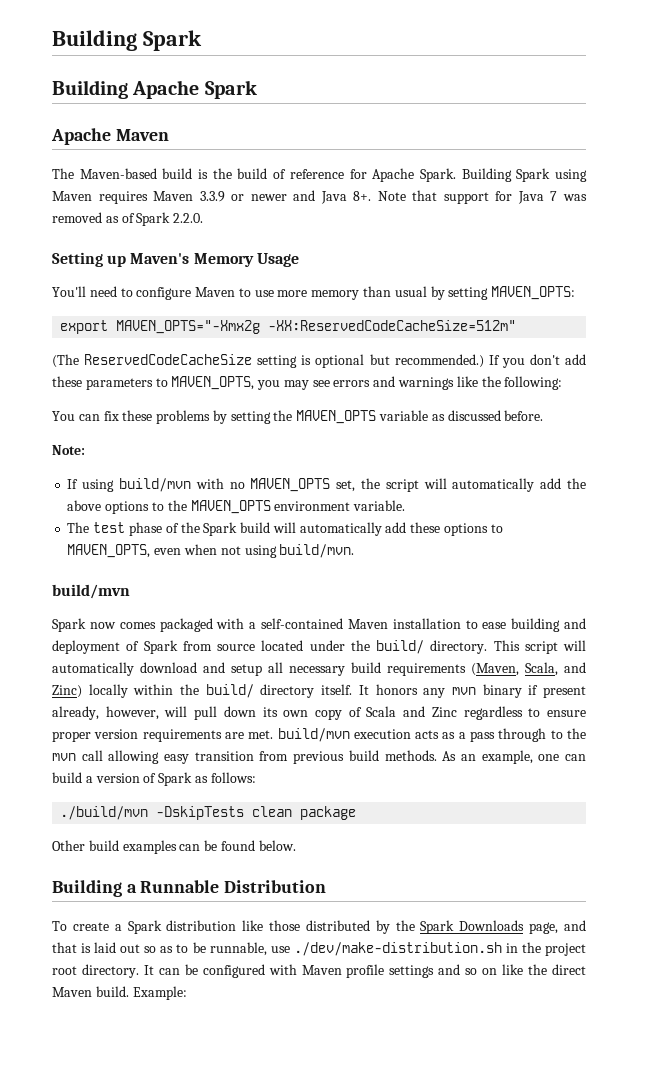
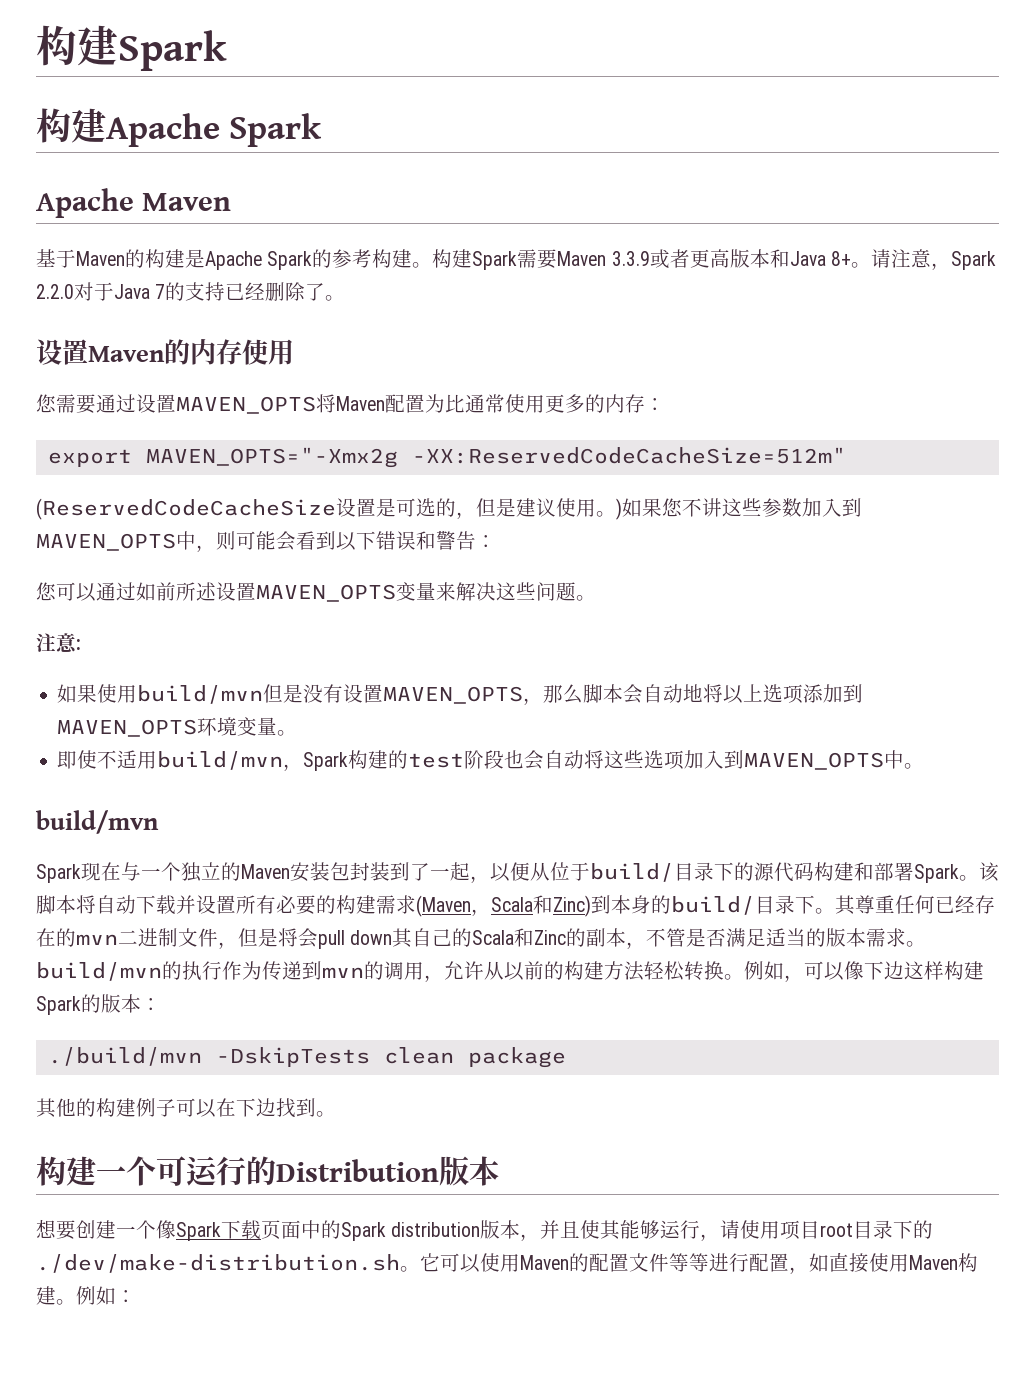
[52,30,202,51] [52,80,128,99] Building Spark // Building -> [36,25,227,71] [36,108,106,143] 构建Spark // 构建
[52,168,587,182] [52,190,587,204] [52,212,204,226] [52,252,299,267] [52,286,576,300] [60,320,517,334] [52,354,587,368] [52,376,563,390] [52,410,544,424] [52,445,85,455] [67,478,587,492] [67,500,406,514] [67,522,503,536] [67,544,355,558] [52,584,130,599] [52,618,586,632] [52,640,586,654] [52,662,586,676] [52,684,586,698] [52,706,587,720] [52,728,587,742] [52,750,586,764] [52,772,256,786] [60,806,357,820] [52,840,296,854] [52,880,327,897] [52,920,587,934] [52,942,586,956] [52,964,586,978] [52,986,187,1000] The Maven-based build is the build of reference for Apache Spark. Building Spark using Maven requires Maven 3.3.9 or newer and Java 8+. Note that support for Java 7 was removed as of Spark 2.2.0. // Setting up Maven's Memory Usage // You'll need to configure Maven to use more memory than usual by setting MAVEN_OPTS: // export MAVEN_OPTS="-Xmx2g -XX:ReservedCodeCacheSize=512m" // (The ReservedCodeCacheSize setting is optional but recommended.) If you don't add these parameters to MAVEN_OPTS, you may see errors and warnings like the following: // You can fix these problems by setting the MAVEN_OPTS variable as discussed before. // Note: // If using build/mvn with no MAVEN_OPTS set, the script will automatically add the above options to the MAVEN_OPTS environment variable. // The test phase of the Spark build will automatically add these options to MAVEN_OPTS, even when not using build/mvn. // build/mvn // Spark now comes packaged with a self-contained Maven installation to ease building and deployment of Spark from source located under the build/ directory. This script will automatically download and setup all necessary build requirements (Maven, Scala, and Zinc) locally within the build/ directory itself. It honors any mvn binary if present already, however, will pull down its own copy of Scala and Zinc regardless to ensure proper version requirements are met. build/mvn execution acts as a pass through to the mvn call allowing easy transition from previous build methods. As an example, one can build a version of Spark as follows: // ./build/mvn -DskipTests clean package // Other build examples can be found below. // Building a Runnable Distribution // To create a Spark distribution like those distributed by the Spark Downloads page, and that is laid out so as to be runnable, use ./dev/make-distribution.sh in the project root directory. It can be configured with Maven profile settings and so on like the direct Maven build. Example: -> [36,249,996,270] [36,282,346,301] [36,339,294,365] [36,394,665,414] [47,447,846,468] [36,498,862,520] [36,530,496,552] [36,582,596,602] [36,633,81,653] [57,684,864,705] [57,717,298,737] [57,750,925,771] [36,810,159,834] [36,862,999,883] [36,895,995,917] [36,928,927,949] [36,961,984,982] [36,994,161,1015] [47,1047,566,1068] [36,1098,336,1118] [36,1156,499,1186] [36,1219,934,1241] [36,1252,978,1274] [36,1286,136,1305] 基于Maven的构建是Apache Spark的参考构建。构建Spark需要Maven 3.3.9或者更高版本和Java 8+。请注意，Spark 2.2.0对于Java 7的支持已经删除了。 // 设置Maven的内存使用 // 您需要通过设置MAVEN_OPTS将Maven配置为比通常使用更多的内存： // export MAVEN_OPTS="-Xmx2g -XX:ReservedCodeCacheSize=512m" // (ReservedCodeCacheSize设置是可选的，但是建议使用。)如果您不讲这些参数加入到MAVEN_OPTS中，则可能会看到以下错误和警告： // 您可以通过如前所述设置MAVEN_OPTS变量来解决这些问题。 // 注意: // 如果使用build/mvn但是没有设置MAVEN_OPTS，那么脚本会自动地将以上选项添加到MAVEN_OPTS环境变量。 // 即使不适用build/mvn，Spark构建的test阶段也会自动将这些选项加入到MAVEN_OPTS中。 // build/mvn // Spark现在与一个独立的Maven安装包封装到了一起，以便从位于build/目录下的源代码构建和部署Spark。该脚本将自动下载并设置所有必要的构建需求(Maven，Scala和Zinc)到本身的build/目录下。其尊重任何已经存在的mvn二进制文件，但是将会pull down其自己的Scala和Zinc的副本，不管是否满足适当的版本需求。build/mvn的执行作为传递到mvn的调用，允许从以前的构建方法轻松转换。例如，可以像下边这样构建Spark的版本： // ./build/mvn -DskipTests clean package // 其他的构建例子可以在下边找到。 // 构建一个可运行的Distribution版本 // 想要创建一个像Spark下载页面中的Spark distribution版本，并且使其能够运行，请使用项目root目录下的./dev/make-distribution.sh。它可以使用Maven的配置文件等等进行配置，如直接使用Maven构建。例如：

